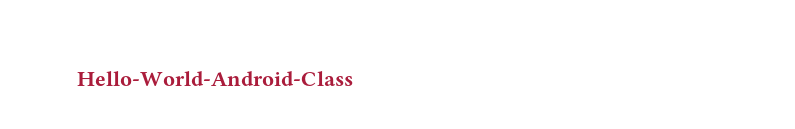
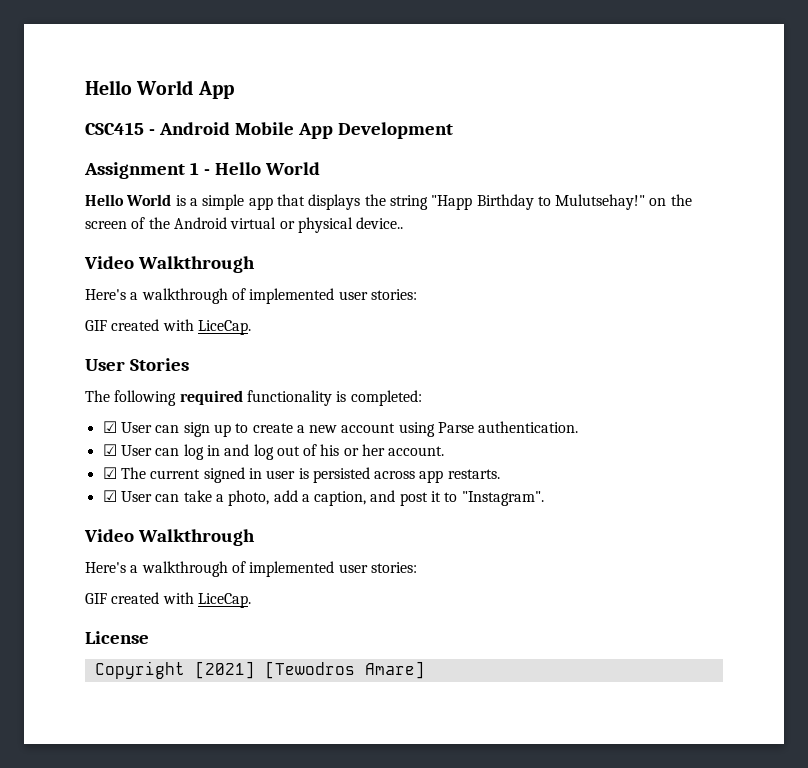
[77,71,353,86] Hello-World-Android-Class -> [85,80,234,99] [85,122,453,139] [84,162,320,179] [85,194,692,210] [85,217,404,233] [84,256,255,273] [85,288,417,304] [85,319,251,335] [85,358,189,371] [85,390,422,406] [102,421,579,437] [102,444,445,460] [102,467,500,483] [102,490,544,506] [84,529,255,546] [85,561,417,577] [85,592,251,608] [85,631,149,644] [94,661,425,679] Hello World App // CSC415 - Android Mobile App Development // Assignment 1 - Hello World // Hello World is a simple app that displays the string "Happ Birthday to Mulutsehay!" on the screen of the Android virtual or physical device.. // Video Walkthrough // Here's a walkthrough of implemented user stories: // GIF created with LiceCap. // User Stories // The following required functionality is completed: // ☑ User can sign up to create a new account using Parse authentication. // ☑ User can log in and log out of his or her account. // ☑ The current signed in user is persisted across app restarts. // ☑ User can take a photo, add a caption, and post it to "Instagram". // Video Walkthrough // Here's a walkthrough of implemented user stories: // GIF created with LiceCap. // License // Copyright [2021] [Tewodros Amare]

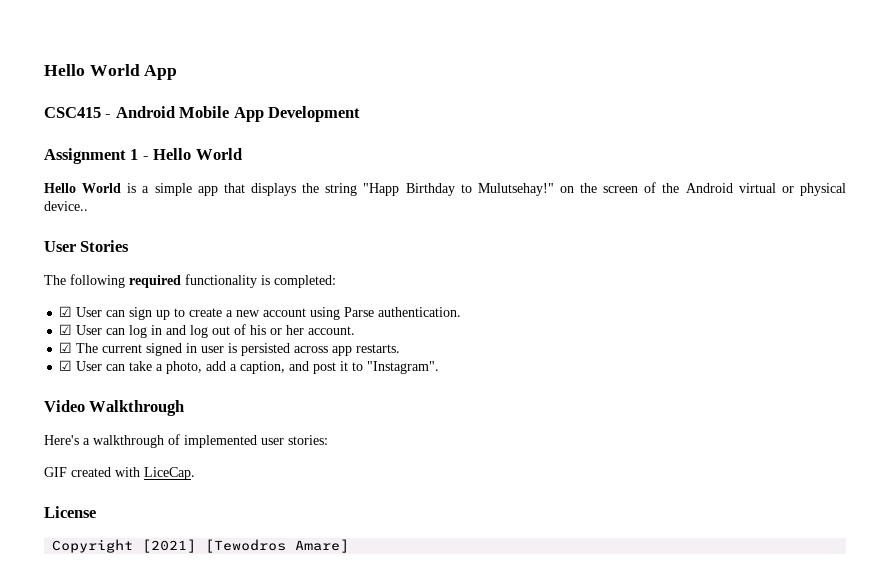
[84,256,255,273] [85,288,417,304] [85,319,251,335] // Video Walkthrough // Here's a walkthrough of implemented user stories: // GIF created with LiceCap. -> (88, 206) none

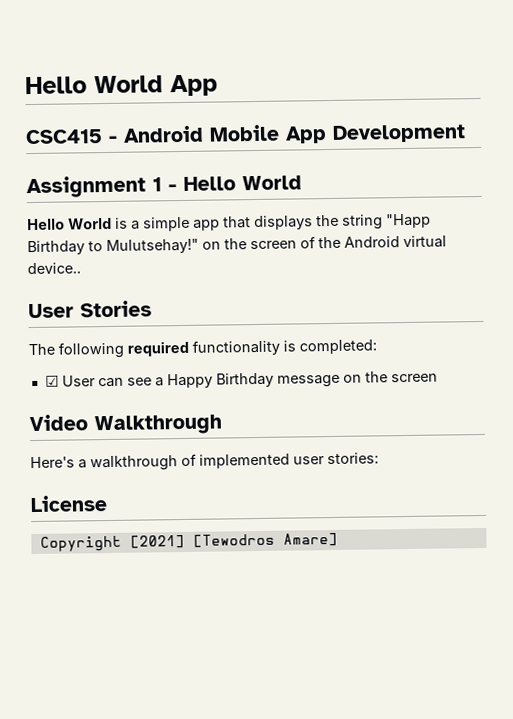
[781,183,846,196] or physical -> (447, 242) none
[129,307,462,320] [59,324,356,338] [59,342,401,356] [59,360,440,374] sign up to create a new account using Parse authentication. // ☑ User can log in and log out of his or her account. // ☑ The current signed in user is persisted across app restarts. // ☑ User can take a photo, add a caption, and post it to "Instagram". -> [126,371,438,389] see a Happy Birthday message on the screen
[44,467,195,480] // GIF created with LiceCap. -> (379, 458) none

